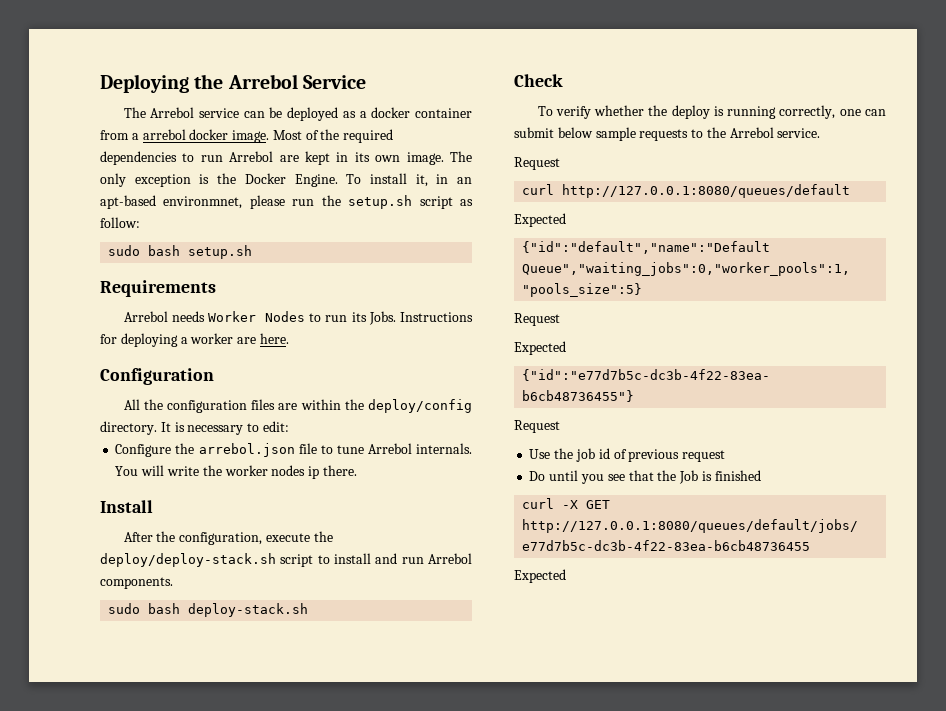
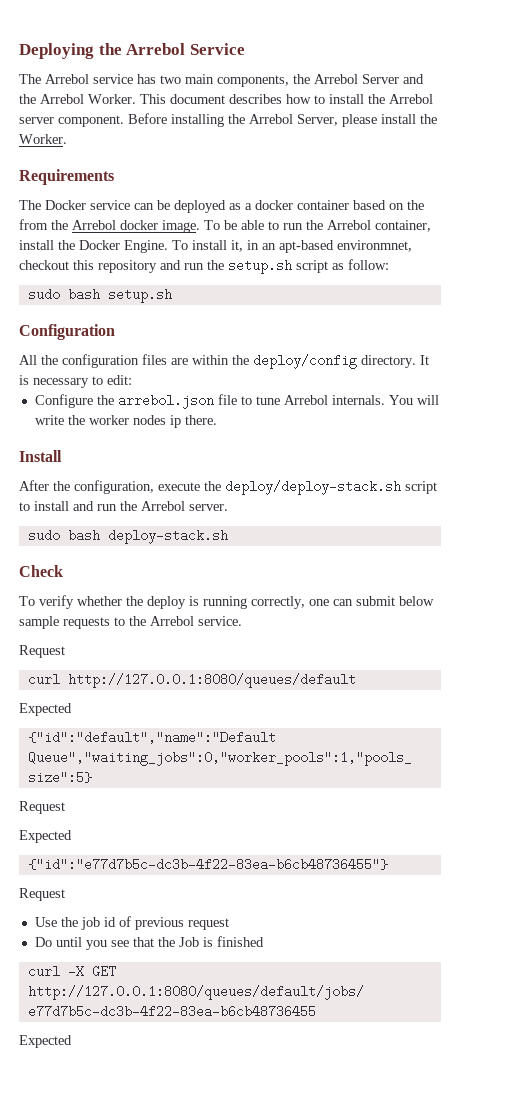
(240, 113) none -> [137,74,424,87] [19,94,433,104] [19,113,437,127] [19,134,67,144] [19,169,114,185] [19,200,130,210] has two main components, the Arrebol Server and the Arrebol Worker. This document describes how to install the Arrebol server component. Before installing the Arrebol Server, please install the Worker. // Requirements // The Docker service
[100,129,394,143] [100,151,472,165] [100,173,210,187] from a arrebol docker image. Most of the required dependencies to run Arrebol are kept in its own image. The only exception is -> [353,200,424,210] [19,219,431,233] [19,240,54,250] based on the from the Arrebol docker image. To be able to run the Arrebol container, install
[249,195,285,209] please -> [19,260,181,273] checkout this repository and
[100,280,216,297] [123,311,473,325] [100,333,289,347] // Requirements // Arrebol needs Worker Nodes to run its Jobs. Instructions for deploying a worker are here. -> (172, 295) none
[427,553,472,564] [100,577,173,589] Arrebol components. -> [120,501,228,511] the Arrebol server.

